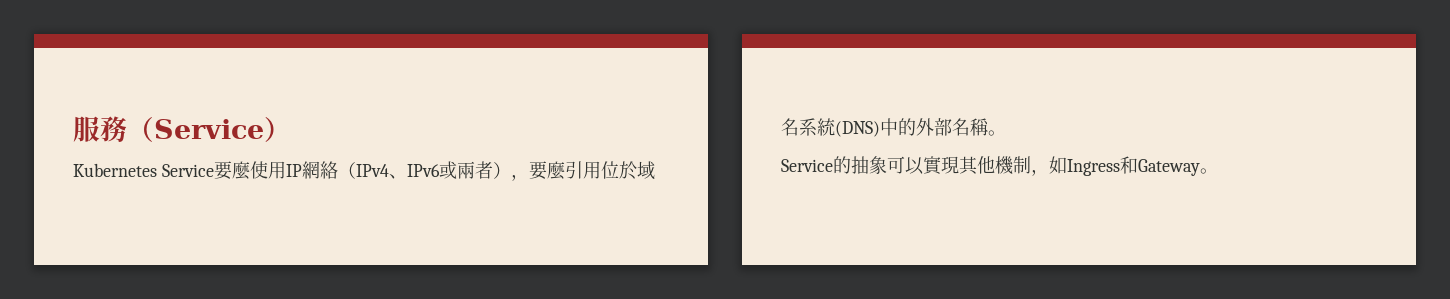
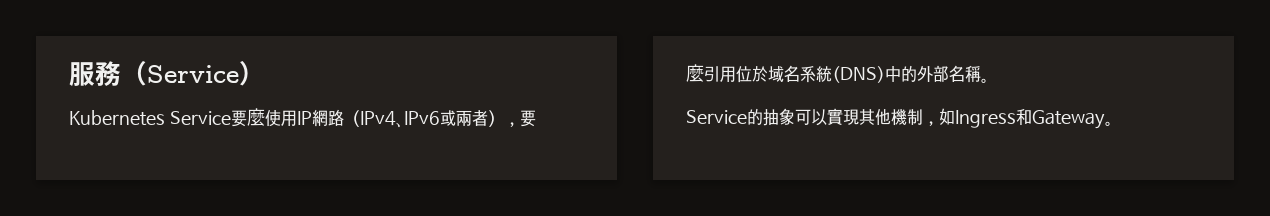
[319,161,338,179] 絡 -> [327,109,344,126] 路

